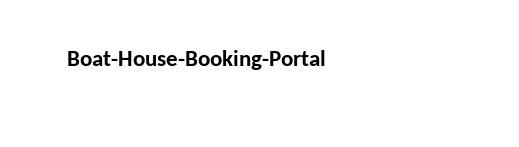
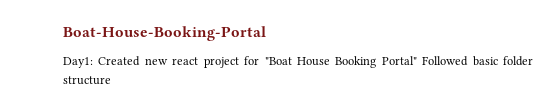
(326, 60) none -> [63,56,533,68] [63,76,111,85] // Day1: Created new react project for "Boat House Booking Portal" Followed basic folder structure

